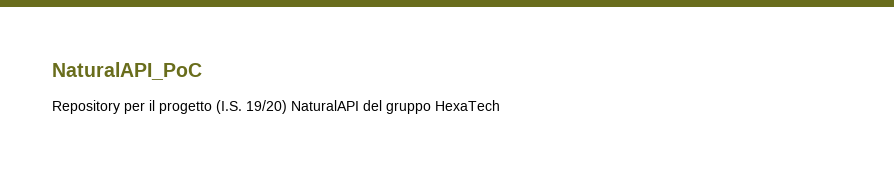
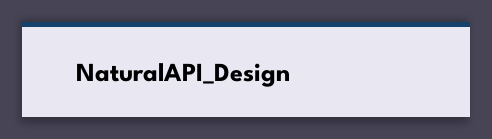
[52,62,202,80] [52,100,500,114] NaturalAPI_PoC // Repository per il progetto (I.S. 19/20) NaturalAPI del gruppo HexaTech -> [76,63,290,87] NaturalAPI_Design

